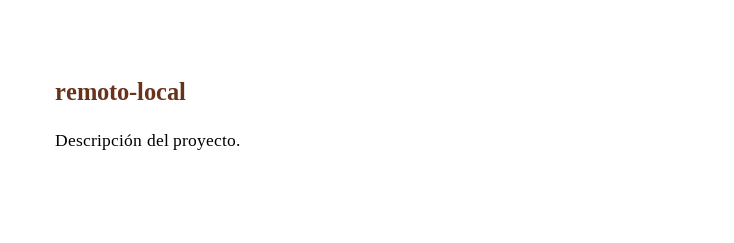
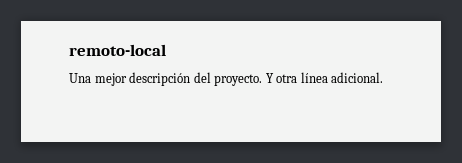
[55,134,241,150] Descripción del proyecto. -> [69,72,384,86] Una mejor descripción del proyecto. Y otra línea adicional.

